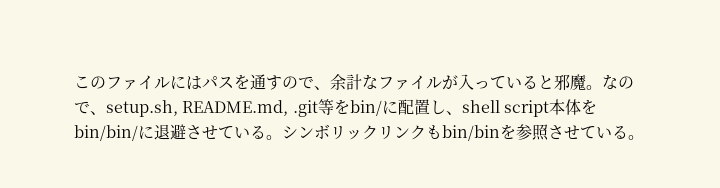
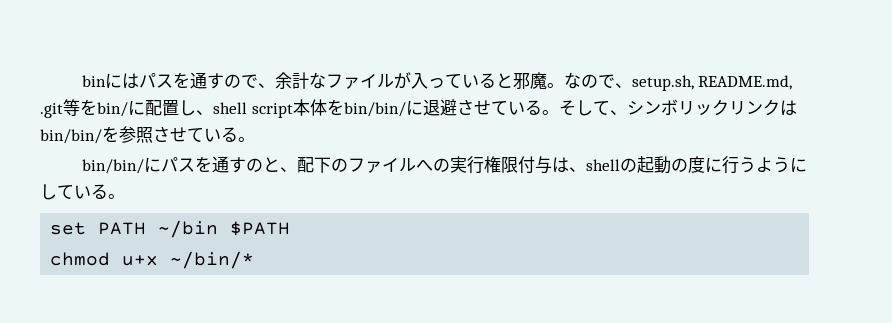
[74,75,170,90] このファイル -> [81,75,106,87] bin
(282, 137) none -> [558,100,627,116] そして、
[426,125,500,141] もbin/bin -> [779,100,797,116] [40,129,102,144] はbin/bin/
(644, 137) none -> [81,156,807,174] [40,184,125,200] [50,220,291,238] [50,251,255,269] // bin/bin/にパスを通すのと、配下のファイルへの実行権限付与は、shellの起動の度に行うようにしている。 // set PATH ~/bin $PATH // chmod u+x ~/bin/*

